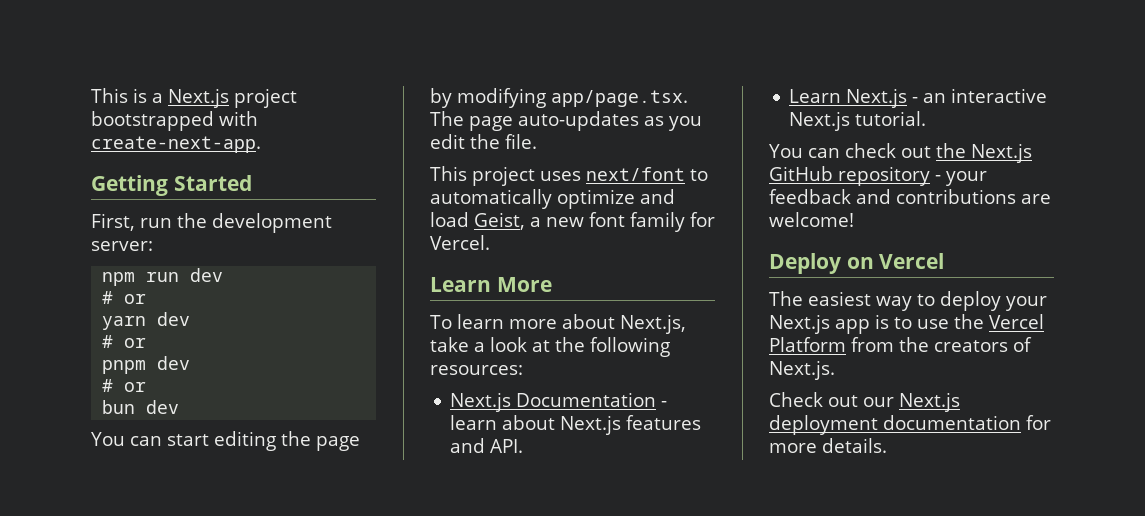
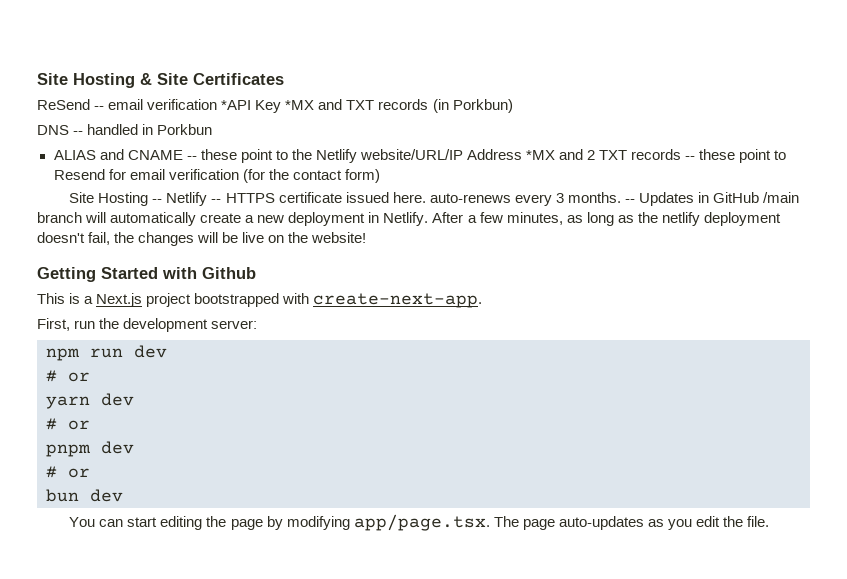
(91, 95) none -> [37,73,284,88] [37,99,513,113] [37,124,213,135] [53,149,787,163] [53,169,380,183] [69,192,800,206] [37,212,781,226] [37,232,367,246] [37,267,256,282] Site Hosting & Site Certificates // ReSend -- email verification *API Key *MX and TXT records (in Porkbun) // DNS -- handled in Porkbun // ALIAS and CNAME -- these point to the Netlify website/URL/IP Address *MX and 2 TXT records -- these point to Resend for email verification (for the contact form) // Site Hosting -- Netlify -- HTTPS certificate issued here. auto-renews every 3 months. -- Updates in GitHub /main branch will automatically create a new deployment in Netlify. After a few minutes, as long as the netlify deployment doesn't fail, the changes will be live on the website! // Getting Started with Github //
[91,175,252,196] // Getting Started -> (483, 300) none
[430,166,708,186] [430,189,675,209] [430,212,715,232] [430,235,490,250] [430,277,552,292] [430,314,686,334] [430,337,670,357] [430,365,523,375] [450,392,668,412] [450,415,702,435] [450,438,524,453] [789,88,1048,108] [789,111,927,131] [769,143,1032,163] [769,166,987,186] [769,189,1051,204] [769,212,854,227] [769,253,945,274] [769,291,1047,311] [769,314,1044,334] [769,337,1032,352] [769,360,835,380] [769,392,960,412] [769,415,1051,435] [769,438,887,453] // This project uses next/font to automatically optimize and load Geist, a new font family for Vercel. // Learn More // To learn more about Next.js, take a look at the following resources: // Next.js Documentation - learn about Next.js features and API. // Learn Next.js - an interactive Next.js tutorial. // You can check out the Next.js GitHub repository - your feedback and contributions are welcome! // Deploy on Vercel // The easiest way to deploy your Next.js app is to use the Vercel Platform from the creators of Next.js. // Check out our Next.js deployment documentation for more details. -> (770, 521) none

